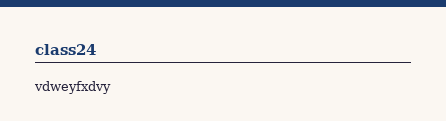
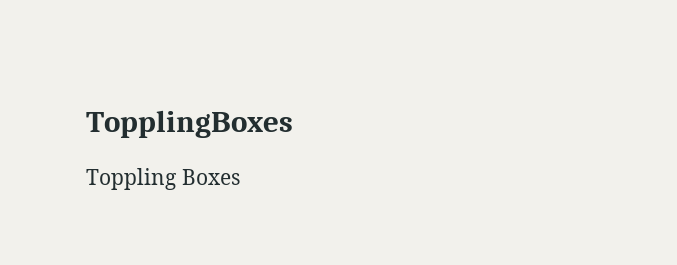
[35,44,96,55] [34,81,111,94] class24 // vdweyfxdvy -> [86,110,293,138] [86,168,240,190] TopplingBoxes // Toppling Boxes

